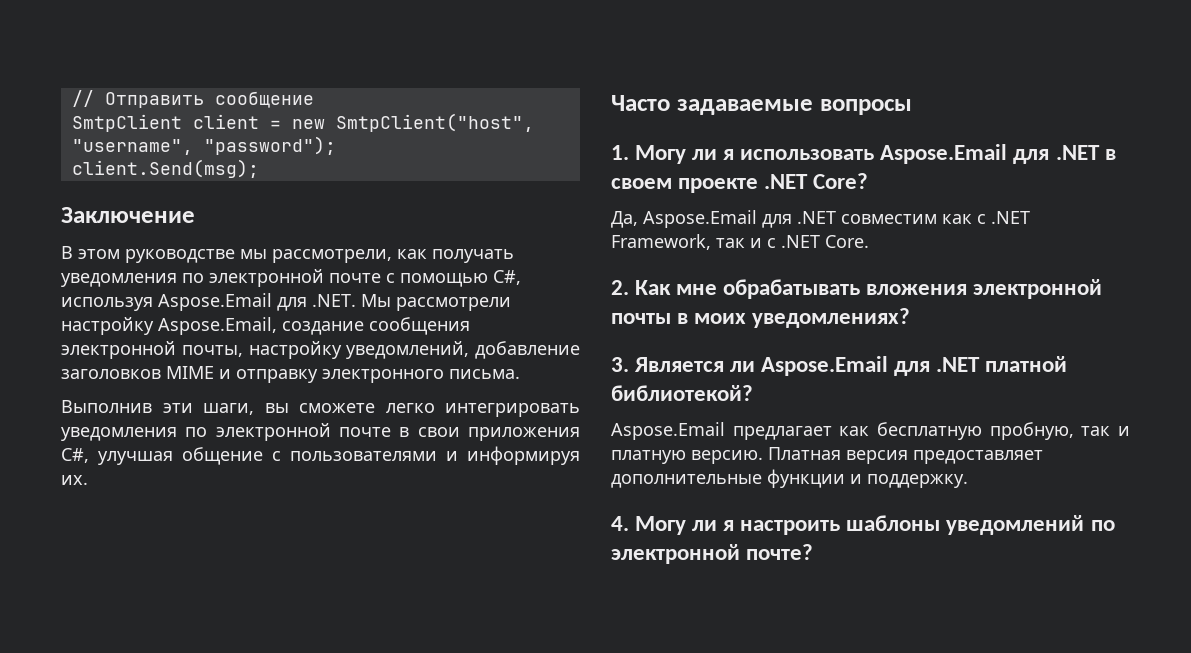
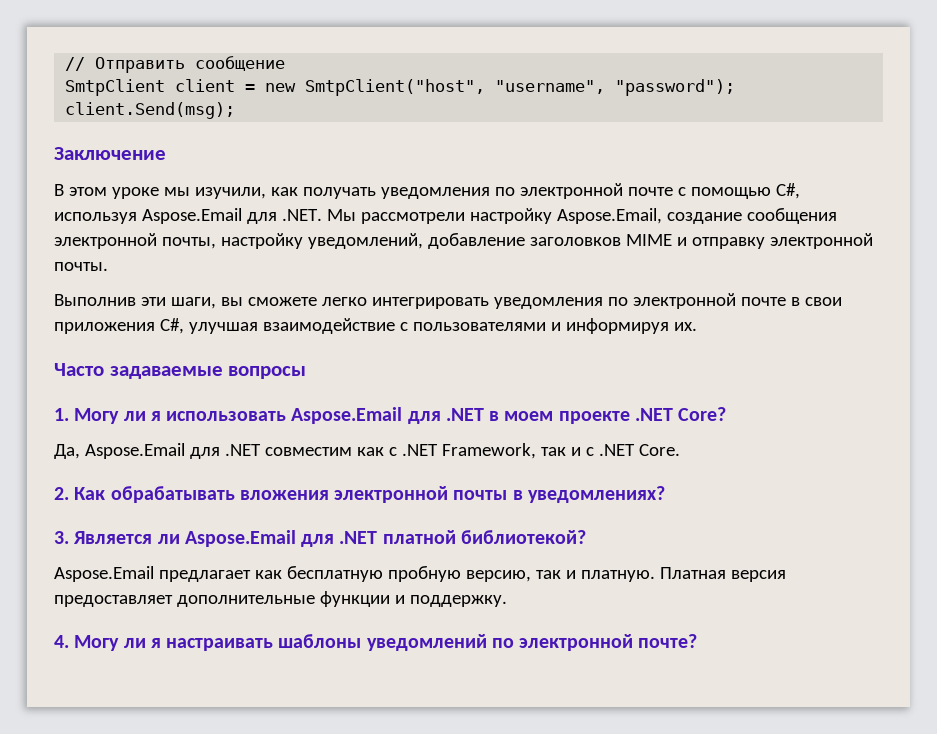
[125,249,392,263] руководстве мы рассмотрели, -> [111,187,266,199] уроке мы изучили,
[322,369,520,383] электронного письма. -> [769,233,873,249] [54,262,108,271] электронной почты.
[182,447,263,465] общение -> [262,318,395,334] взаимодействие
[611,178,672,189] своем -> [504,411,554,421] моем
[676,284,718,295] мне -> (106, 493) none
[694,313,747,324] моих -> (523, 495) none
[989,422,1130,440] [611,450,763,464] пробную, так и платную версию. -> [387,566,655,582] пробную версию, так и платную.
[740,520,841,535] настроить -> [166,638,274,651] настраивать

